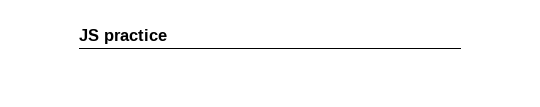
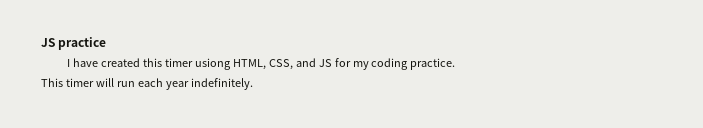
(167, 36) none -> [66,58,456,70] [41,78,253,90] // I have created this timer usiong HTML, CSS, and JS for my coding practice. // This timer will run each year indefinitely.

